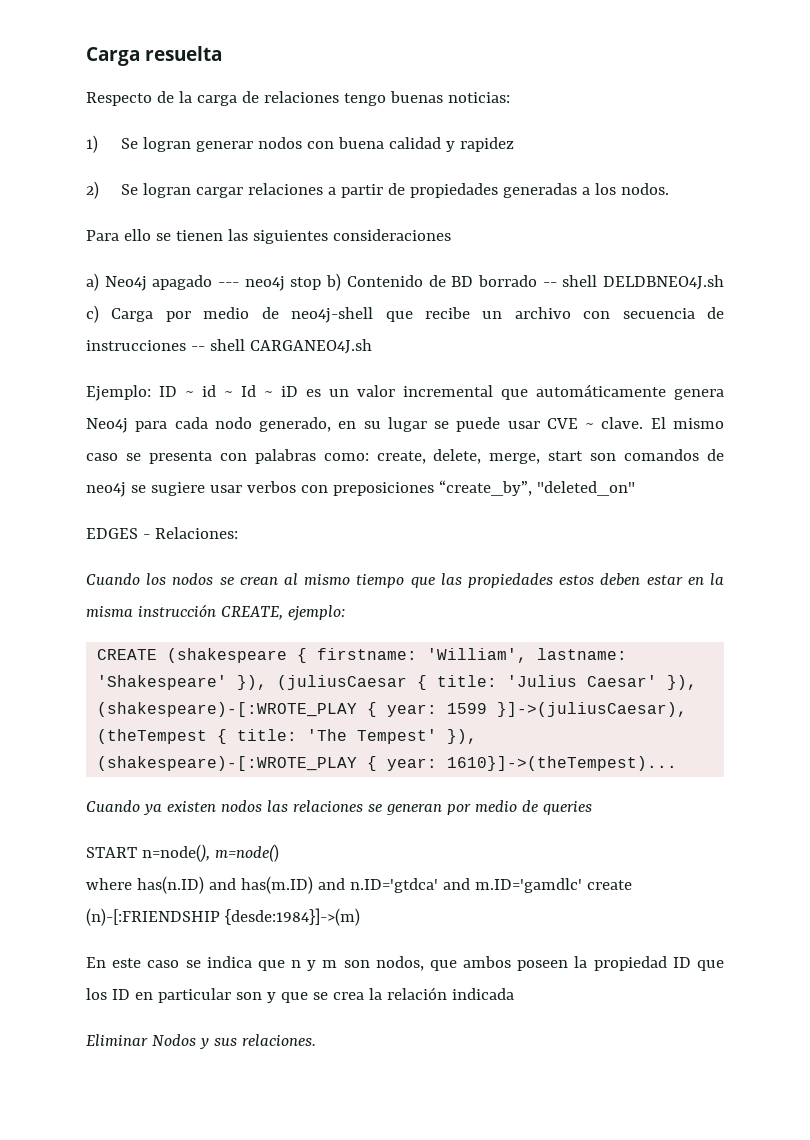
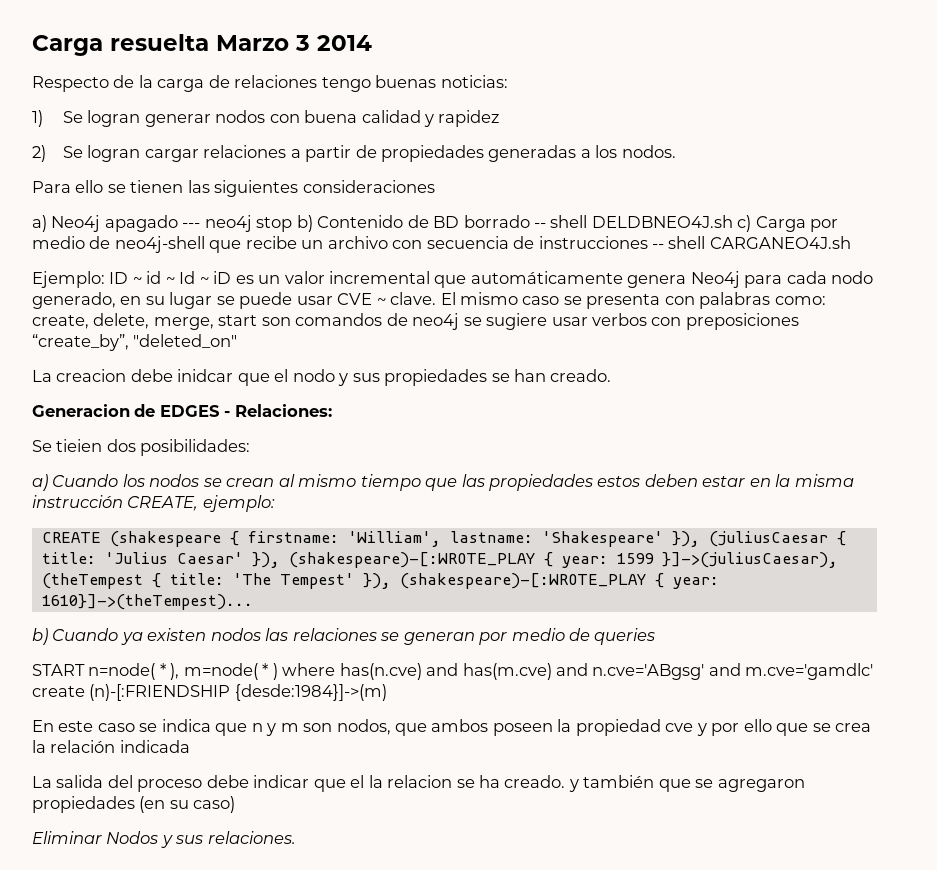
(222, 53) none -> [216,35,372,51] Marzo 3 2014
[86,527,238,539] EDGES - Relaciones: // -> [32,369,612,386] [32,404,332,417] [32,439,251,456] [32,474,48,491] La creacion debe inidcar que el nodo y sus propiedades se han creado. // Generacion de EDGES - Relaciones: // Se tieien dos posibilidades: // a)
(678, 763) none -> [32,628,48,645] b)
[141,844,279,862] [86,876,582,894] n=node(), m=node() // where has(n.ID) and has(m.ID) and n.ID='gtdca' and m.ID='gamdlc' -> [88,663,874,680] n=node( * ), m=node( * ) where has(n.cve) and has(m.cve) and n.cve='ABgsg' and m.cve='gamdlc'
[672,957,724,971] [86,988,276,1003] ID que los ID en particular son y -> [665,719,772,736] cve y por ello
(514, 994) none -> [32,775,805,792] [32,796,236,813] // La salida del proceso debe indicar que el la relacion se ha creado. y también que se agregaron propiedades (en su caso)

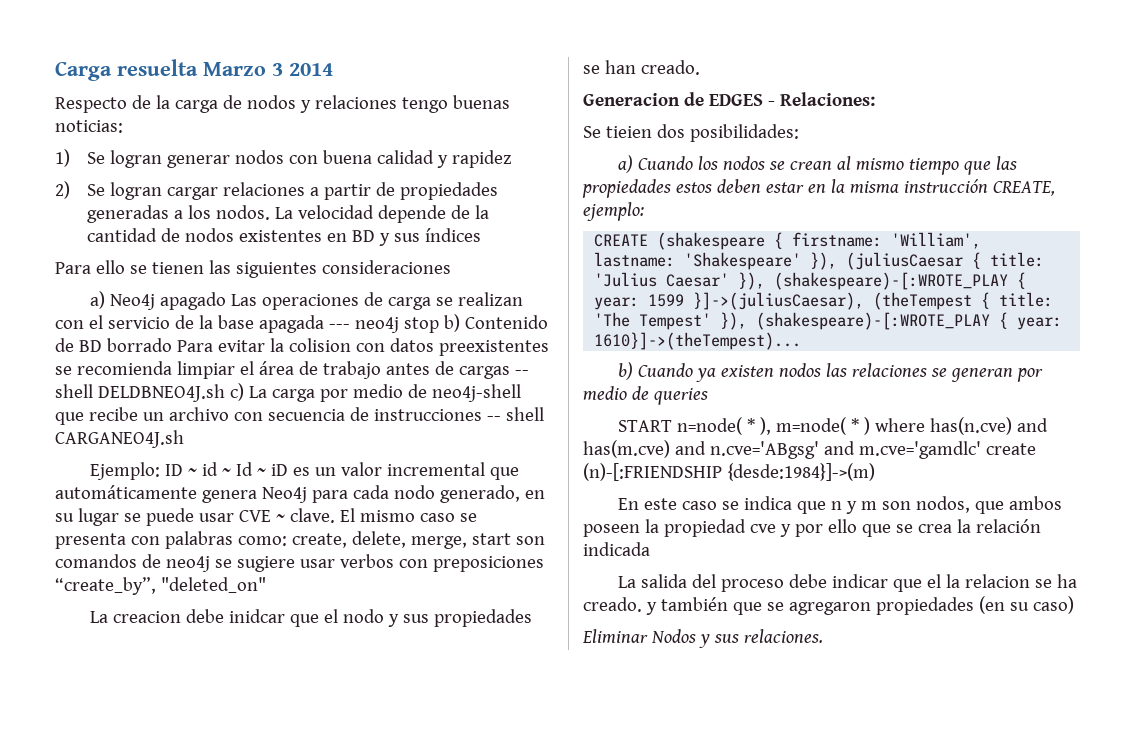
(230, 81) none -> [246,95,311,113] nodos y
(676, 151) none -> [275,205,490,223] [87,228,482,246] La velocidad depende de la cantidad de nodos existentes en BD y sus índices
(178, 223) none -> [230,292,523,310] [55,315,324,333] Las operaciones de carga se realizan con el servicio de la base apagada
(530, 221) none -> [176,338,549,356] [55,361,510,379] Para evitar la colision con datos preexistentes se recomienda limpiar el área de trabajo antes de cargas
[755,216,806,232] Carga -> [248,386,315,402] La carga

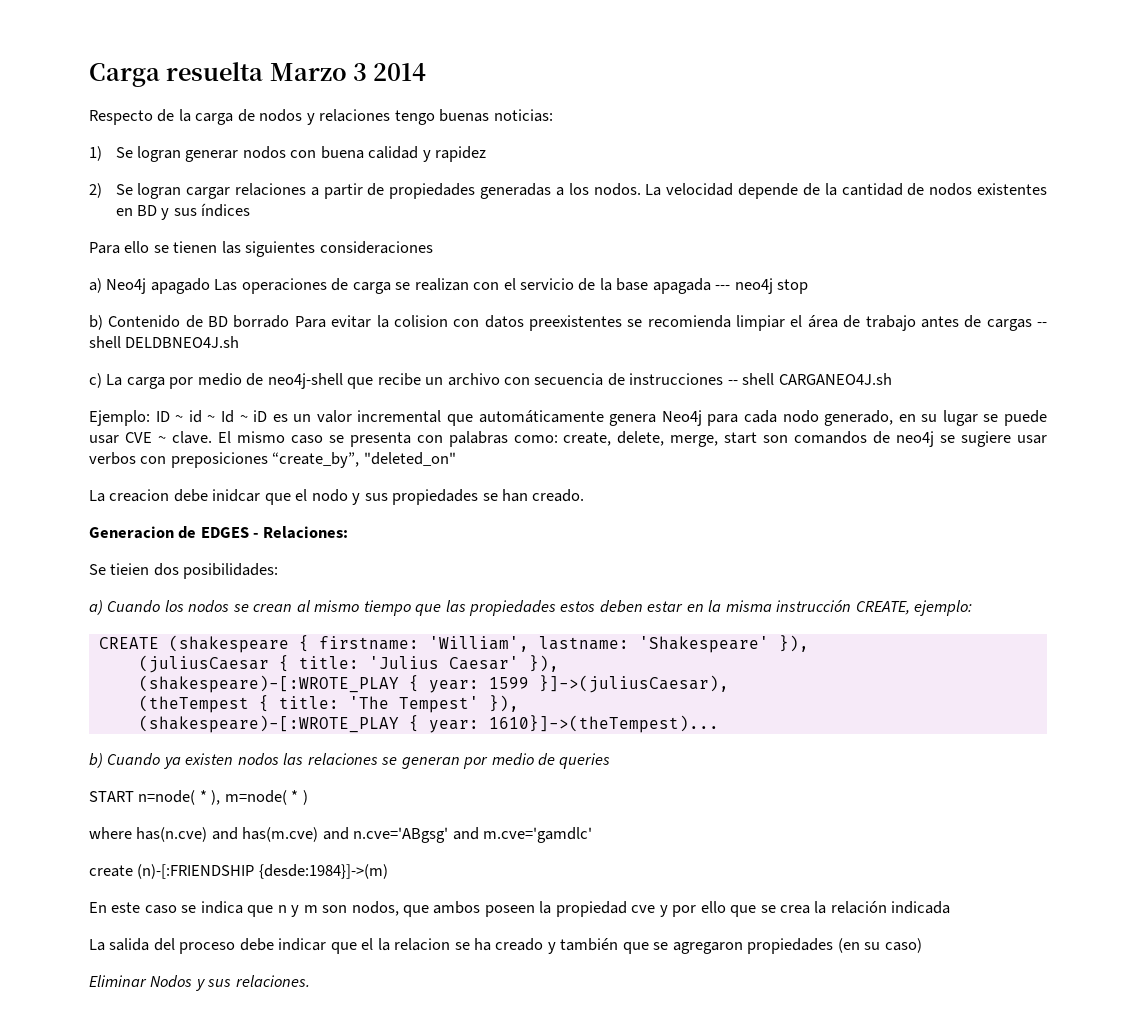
(439, 325) none -> (809, 286) //
(225, 393) none -> (240, 342) //
(838, 261) none -> (809, 643) //
(766, 281) none -> (559, 663) //
(865, 301) none -> (729, 684) //
(748, 321) none -> (519, 703) //
(870, 426) none -> (308, 797) //
(981, 450) none -> (593, 835) //
[583,597,642,612] creado. -> [495,938,544,951] creado

